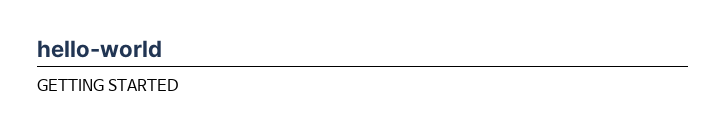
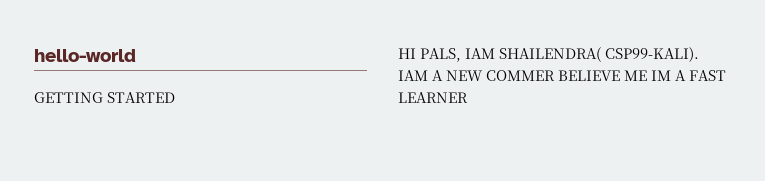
(180, 85) none -> [398,47,699,62] [398,70,726,81] [398,92,468,103] // HI PALS, IAM SHAILENDRA( CSP99-KALI). IAM A NEW COMMER BELIEVE ME IM A FAST LEARNER

